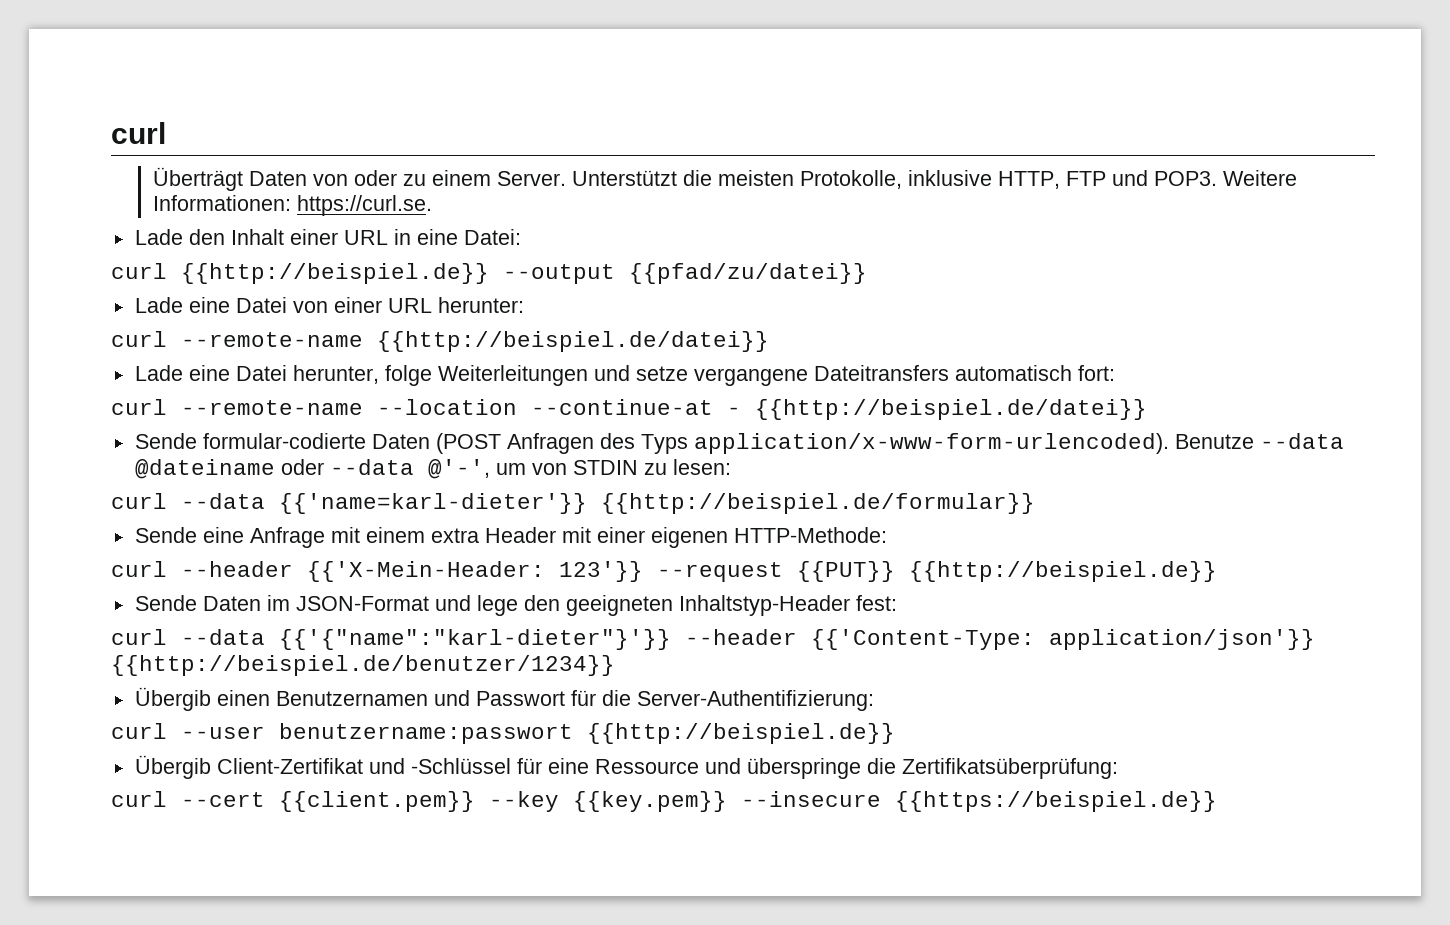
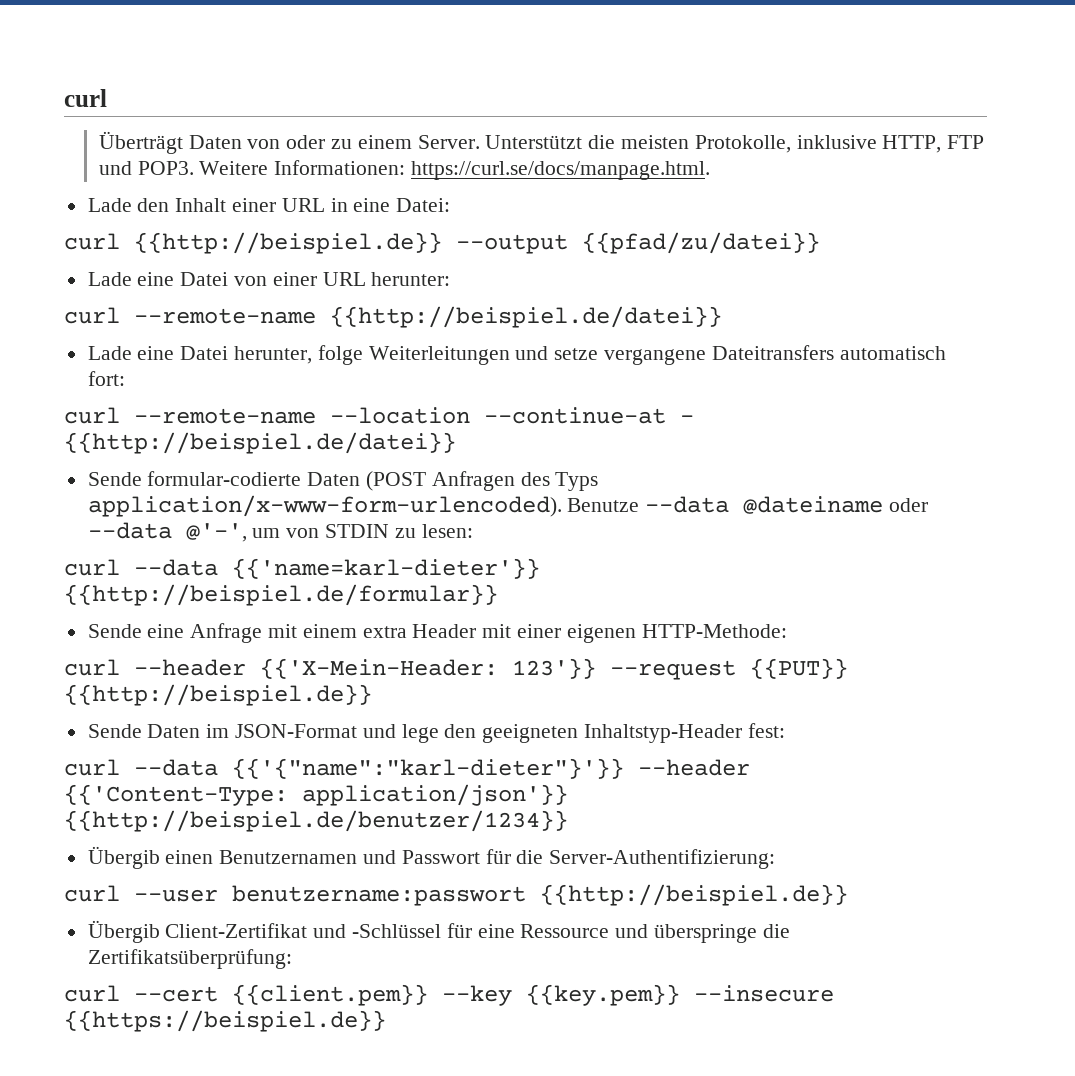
[297,195,433,216] https://curl.se. -> [410,161,710,180] https://curl.se/docs/manpage.html.

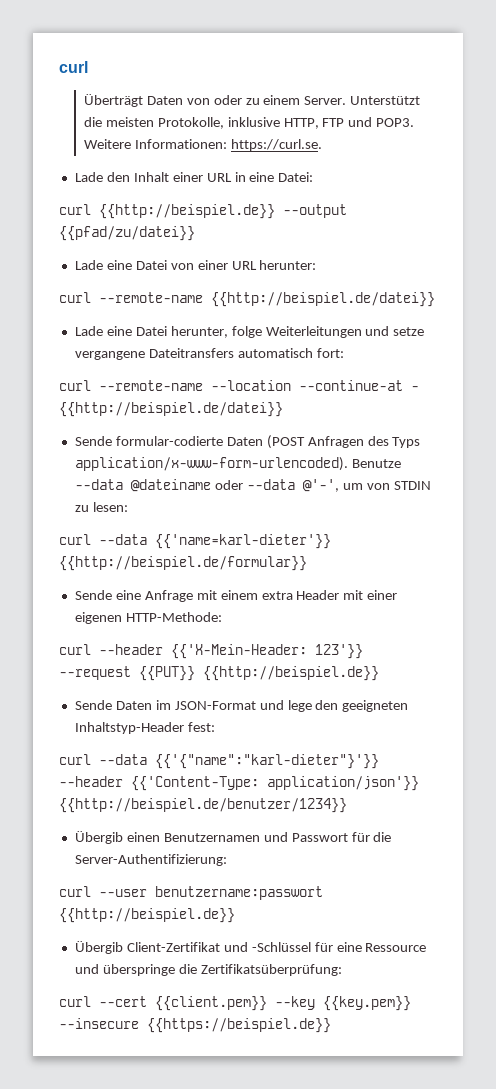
[410,161,710,180] https://curl.se/docs/manpage.html. -> [230,139,322,151] https://curl.se.

